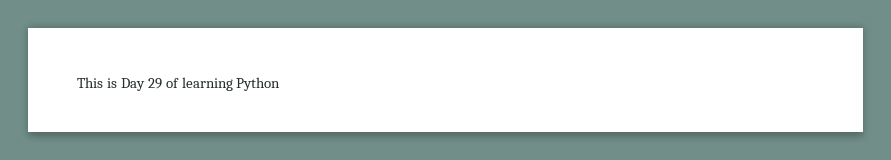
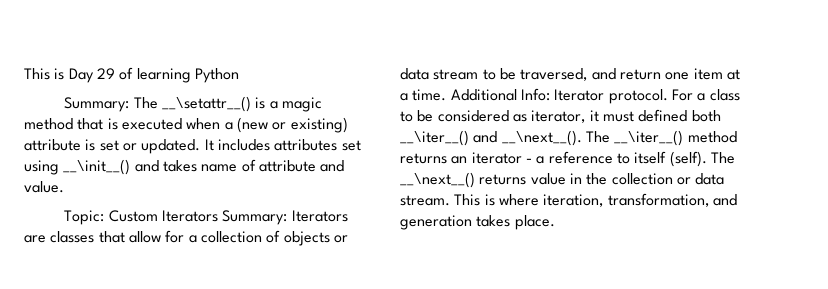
(281, 84) none -> [64,96,322,112] [24,117,348,133] [24,139,361,154] [24,159,345,175] [24,181,64,193] [64,210,348,225] [24,230,348,246] [400,68,740,81] [400,88,740,104] [400,109,721,123] [400,130,737,146] [400,151,735,167] [400,172,725,188] [400,193,737,207] [400,215,555,230] // Summary: The __\setattr__() is a magic method that is executed when a (new or existing) attribute is set or updated. It includes attributes set using __\init__() and takes name of attribute and value. // Topic: Custom Iterators Summary: Iterators are classes that allow for a collection of objects or data stream to be traversed, and return one item at a time. Additional Info: Iterator protocol. For a class to be considered as iterator, it must defined both __\iter__() and __\next__(). The __\iter__() method returns an iterator - a reference to itself (self). The __\next__() returns value in the collection or data stream. This is where iteration, transformation, and generation takes place.

